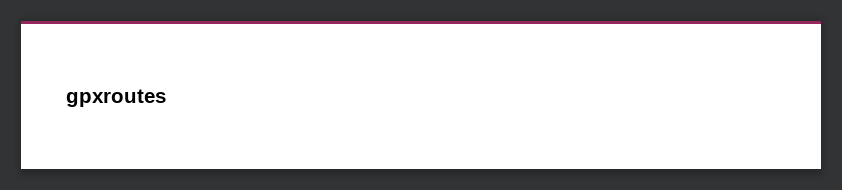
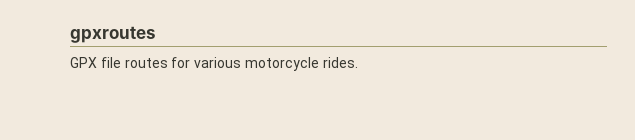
(166, 98) none -> [70,57,358,71] // GPX file routes for various motorcycle rides.

